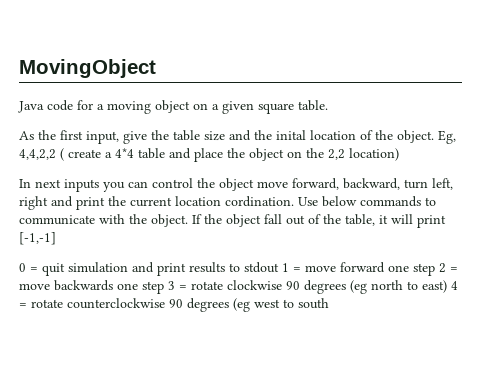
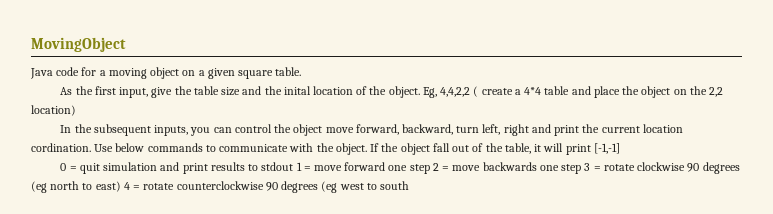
[35,179,99,192] next inputs -> [74,124,189,136] the subsequent inputs,

